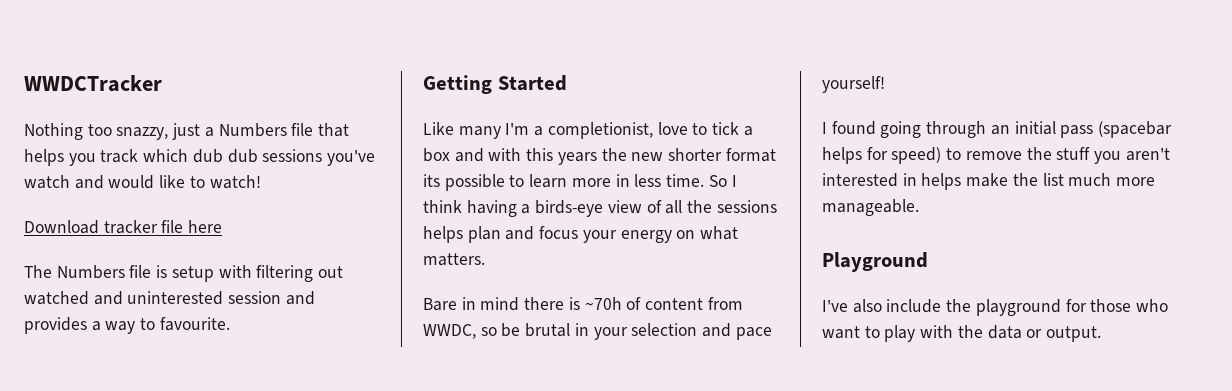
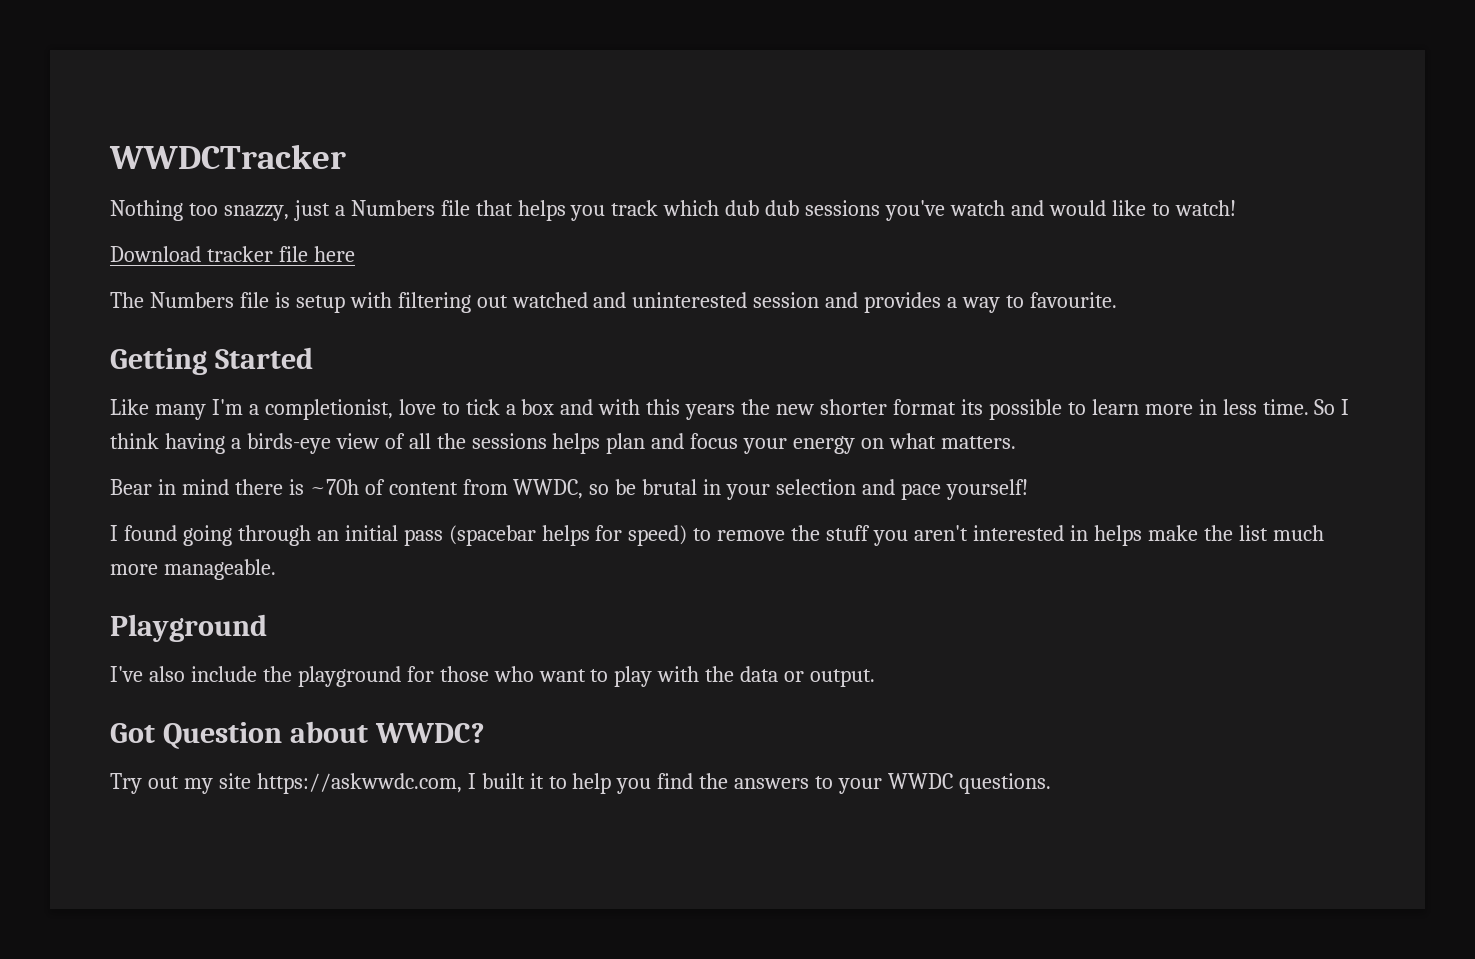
[423,298,457,311] Bare -> [110,479,152,495] Bear
(1102, 334) none -> [110,721,485,749] [110,773,1051,794] // Got Question about WWDC? // Try out my site https://askwwdc.com, I built it to help you find the answers to your WWDC questions.

